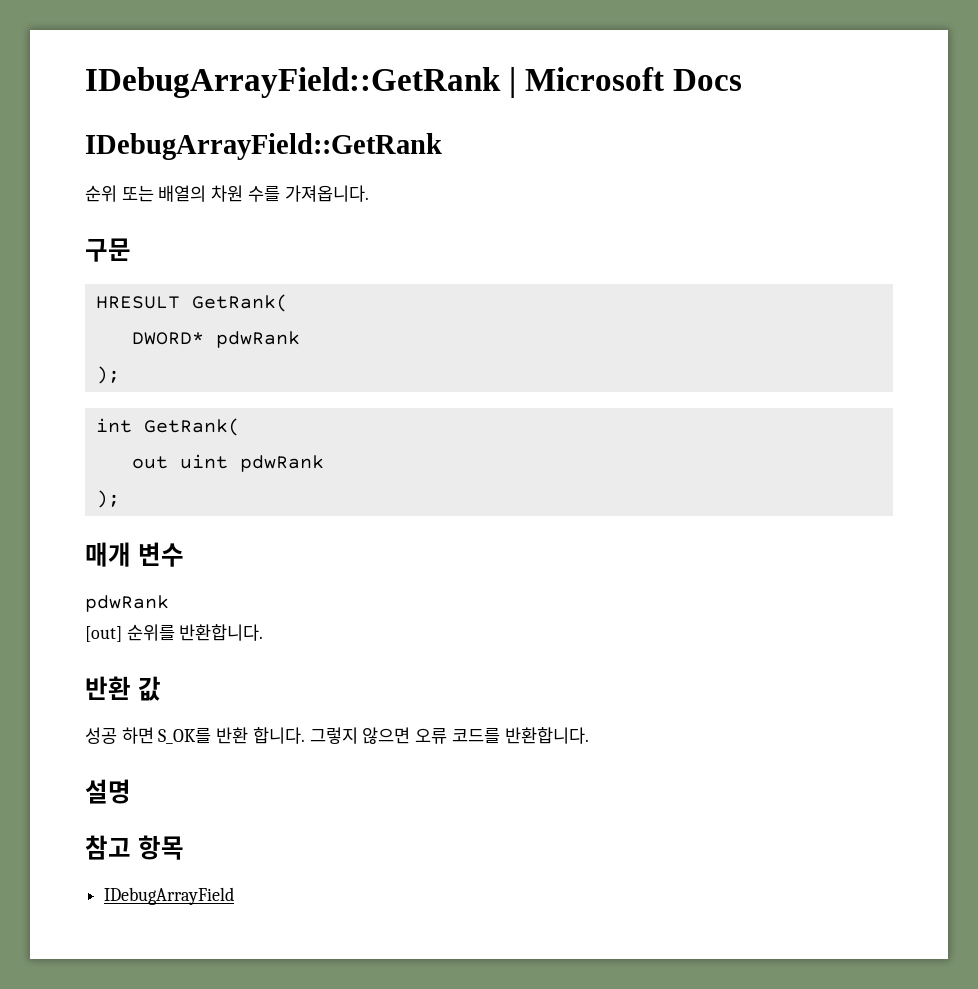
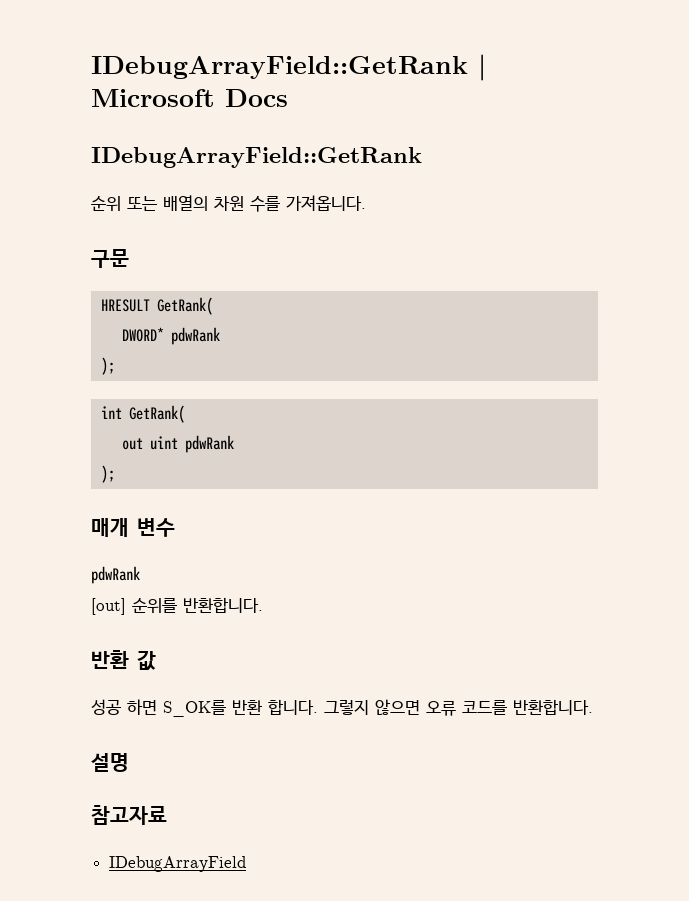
[85,835,184,860] 참고 항목 -> [91,805,167,825] 참고자료

